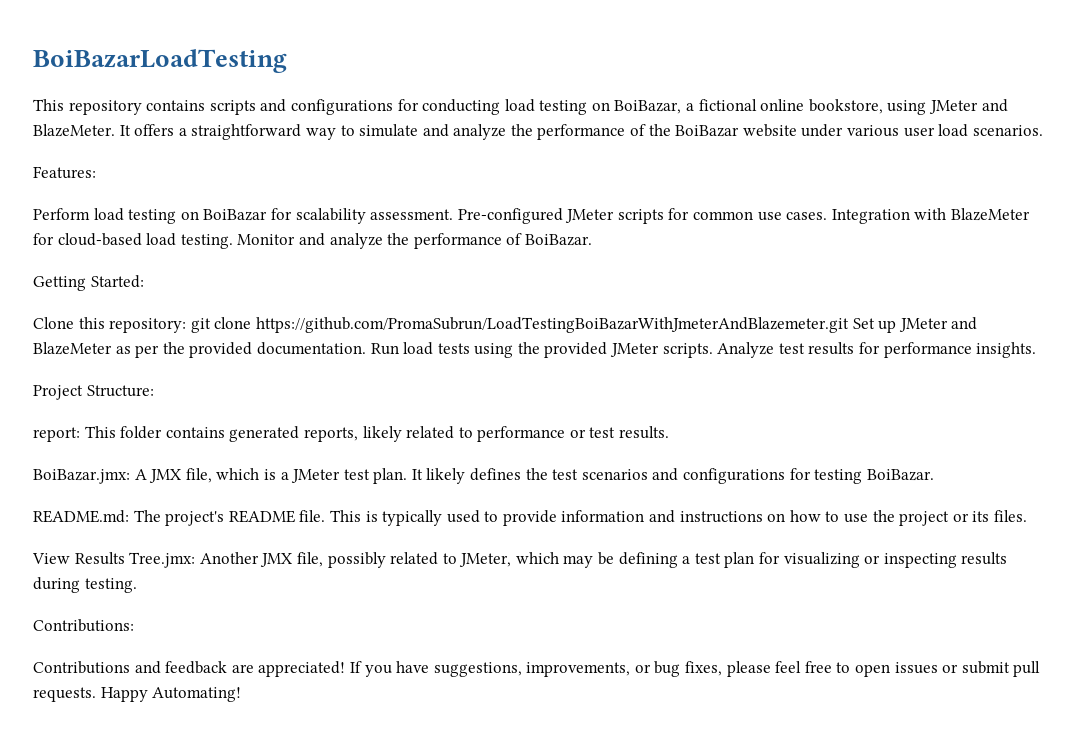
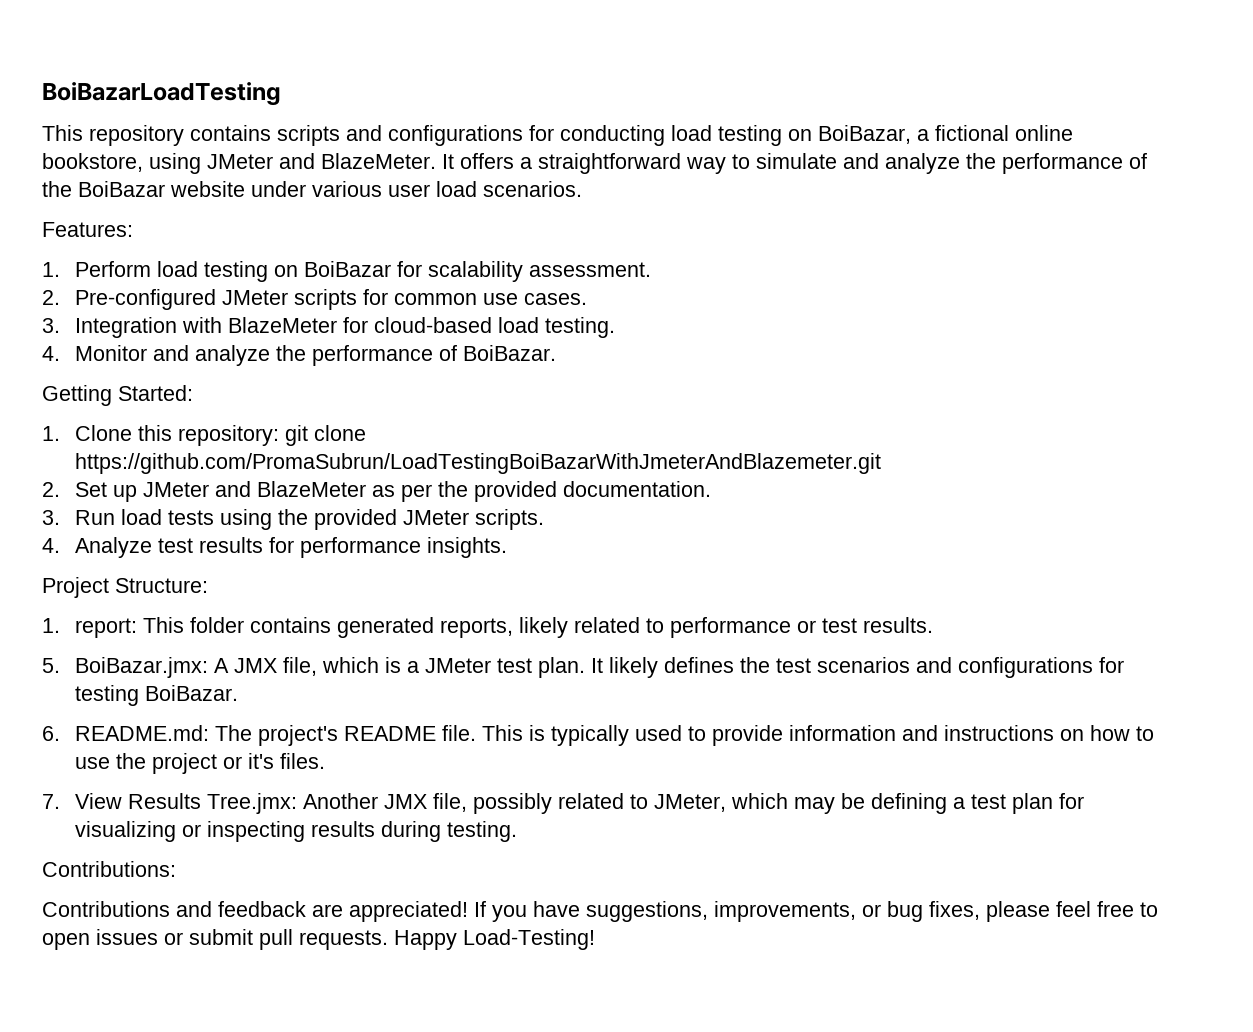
(96, 172) none -> [42,262,60,277] 1.
(454, 214) none -> [42,290,60,305] // 2.
(828, 216) none -> [42,318,60,333] // 3.
(233, 241) none -> [42,346,60,361] // 4.
(144, 281) none -> [42,426,60,441] 1.
(849, 325) none -> [42,482,60,497] // 2.
(366, 348) none -> [42,510,60,525] // 3.
(713, 350) none -> [42,538,60,553] // 4.
(154, 391) none -> [42,618,60,633] 1.
(670, 432) none -> [42,658,60,673] 5.
(934, 475) none -> [42,726,60,741] 6.
[972,511,990,522] its -> [247,753,274,769] it's
(1027, 516) none -> [42,794,60,809] 7.
[152,687,242,702] Automating! -> [463,929,595,950] Load-Testing!

